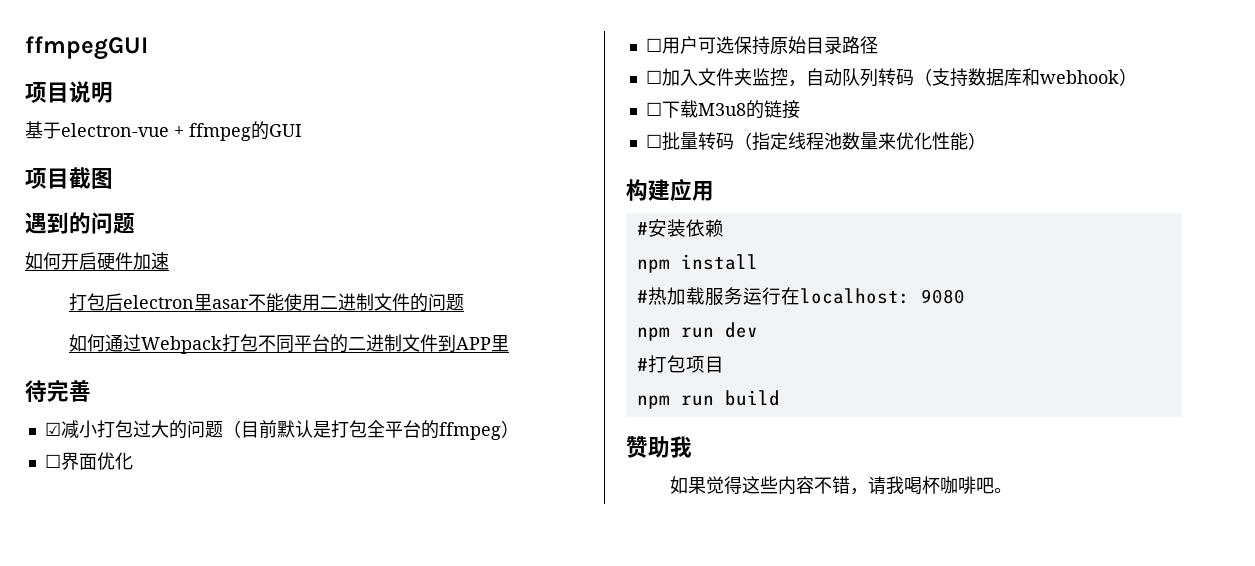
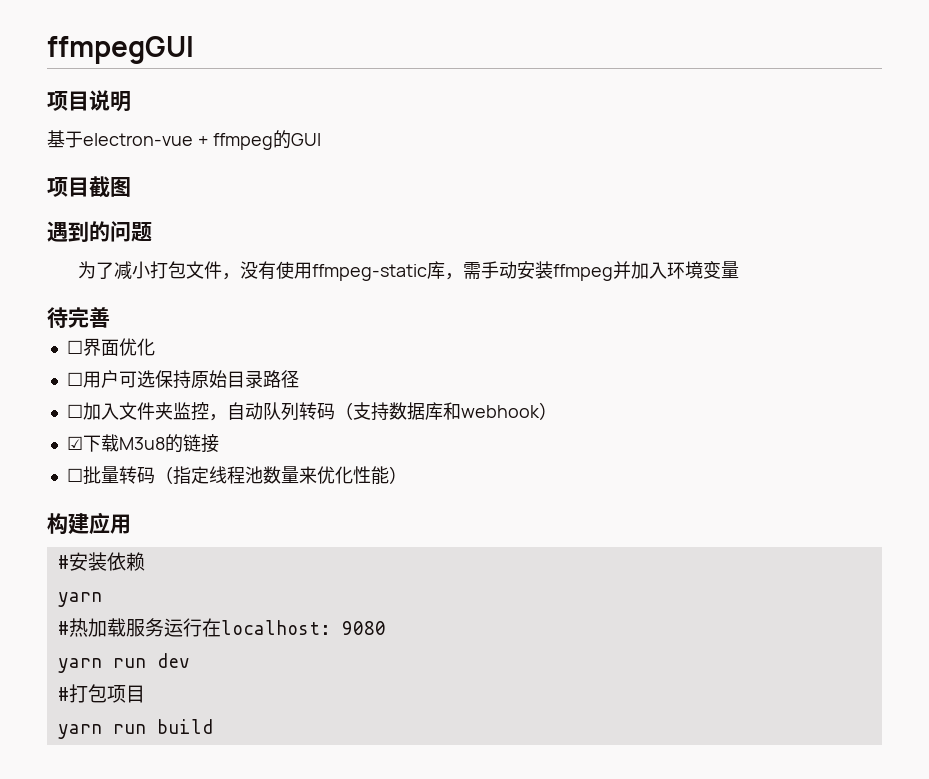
[25,252,169,270] [68,293,464,312] [68,334,509,354] [25,380,91,402] [44,420,519,440] 如何开启硬件加速 // 打包后electron里asar不能使用二进制文件的问题 // 如何通过Webpack打包不同平台的二进制文件到APP里 // 待完善 // ☑减小打包过大的问题（目前默认是打包全平台的ffmpeg） -> [77,261,739,281] [47,307,110,328] 为了减小打包文件，没有使用ffmpeg-static库，需手动安装ffmpeg并加入环境变量 // 待完善
[645,102,662,116] ☐ -> [66,436,83,450] ☑
[636,254,758,273] npm install -> [57,592,102,607] yarn
[636,327,670,341] npm -> [57,658,102,673] yarn
[636,395,670,409] npm -> [57,724,102,739] yarn
[626,436,692,458] [669,476,1012,495] // 赞助我 // 如果觉得这些内容不错，请我喝杯咖啡吧。 -> (213, 726) none

